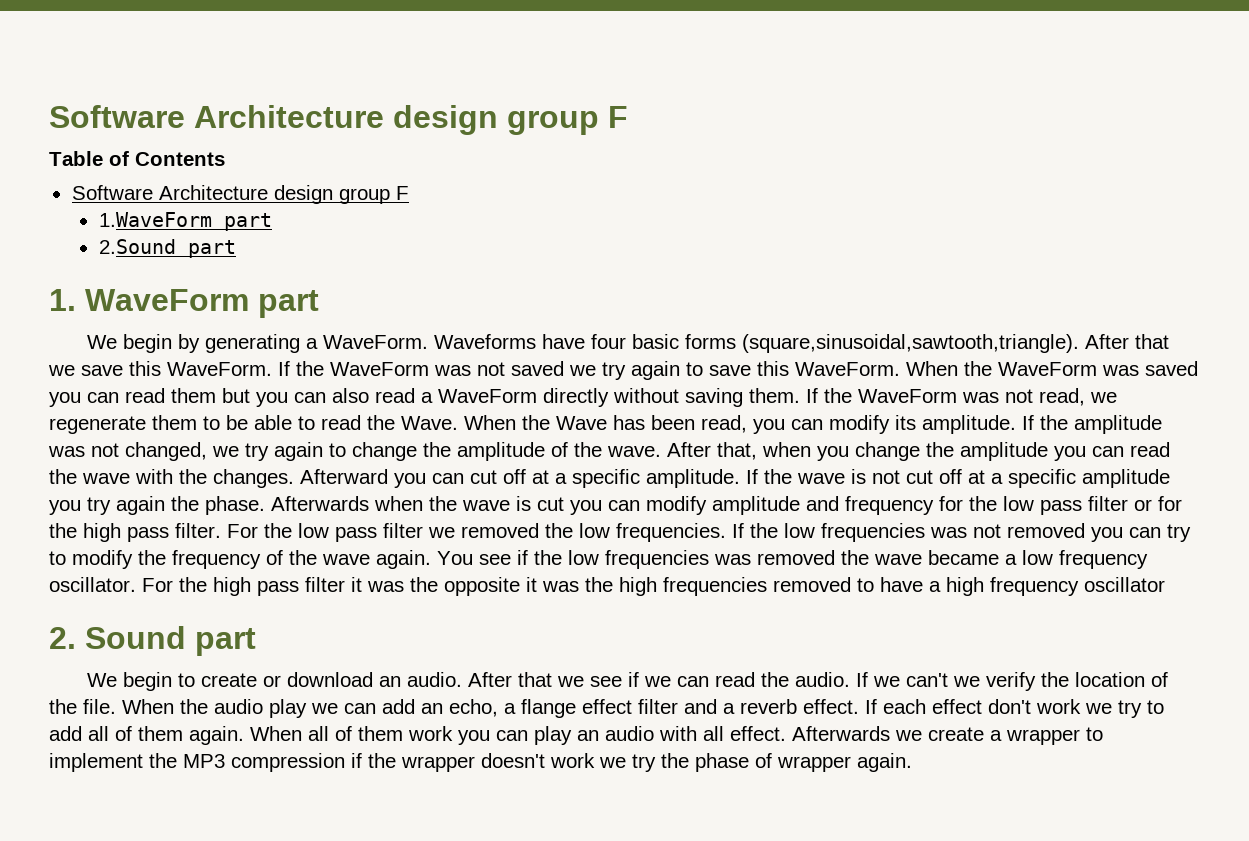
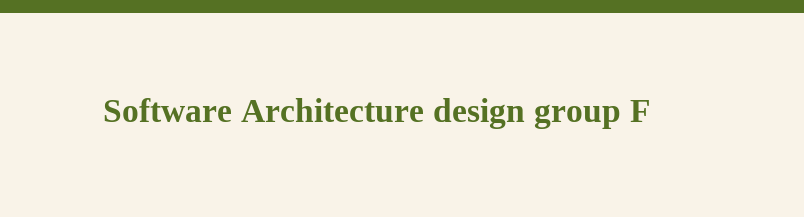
[49,105,628,135] [49,151,225,166] [71,185,409,204] [98,212,272,231] [98,239,236,258] [49,289,319,318] [87,334,1170,353] [48,361,1198,380] [49,388,1117,407] [49,415,1162,434] [48,442,1170,461] [49,469,1170,488] [49,496,1182,515] [49,523,1191,542] [49,550,1148,569] [49,577,1165,596] [49,626,256,656] [87,672,1169,691] [49,699,1164,718] [49,726,1103,745] [49,753,912,772] Software Architecture design group F // Table of Contents // Software Architecture design group F // 1.WaveForm part // 2.Sound part // 1. WaveForm part // We begin by generating a WaveForm. Waveforms have four basic forms (square,sinusoidal,sawtooth,triangle). After that we save this WaveForm. If the WaveForm was not saved we try again to save this WaveForm. When the WaveForm was saved you can read them but you can also read a WaveForm directly without saving them. If the WaveForm was not read, we regenerate them to be able to read the Wave. When the Wave has been read, you can modify its amplitude. If the amplitude was not changed, we try again to change the amplitude of the wave. After that, when you change the amplitude you can read the wave with the changes. Afterward you can cut off at a specific amplitude. If the wave is not cut off at a specific amplitude you try again the phase. Afterwards when the wave is cut you can modify amplitude and frequency for the low pass filter or for the high pass filter. For the low pass filter we removed the low frequencies. If the low frequencies was not removed you can try to modify the frequency of the wave again. You see if the low frequencies was removed the wave became a low frequency oscillator. For the high pass filter it was the opposite it was the high frequencies removed to have a high frequency oscillator // 2. Sound part // We begin to create or download an audio. After that we see if we can read the audio. If we can't we verify the location of the file. When the audio play we can add an echo, a flange effect filter and a reverb effect. If each effect don't work we try to add all of them again. When all of them work you can play an audio with all effect. Afterwards we create a wrapper to implement the MP3 compression if the wrapper doesn't work we try the phase of wrapper again. -> [103,98,651,129] Software Architecture design group F

